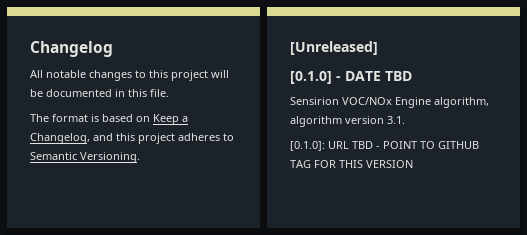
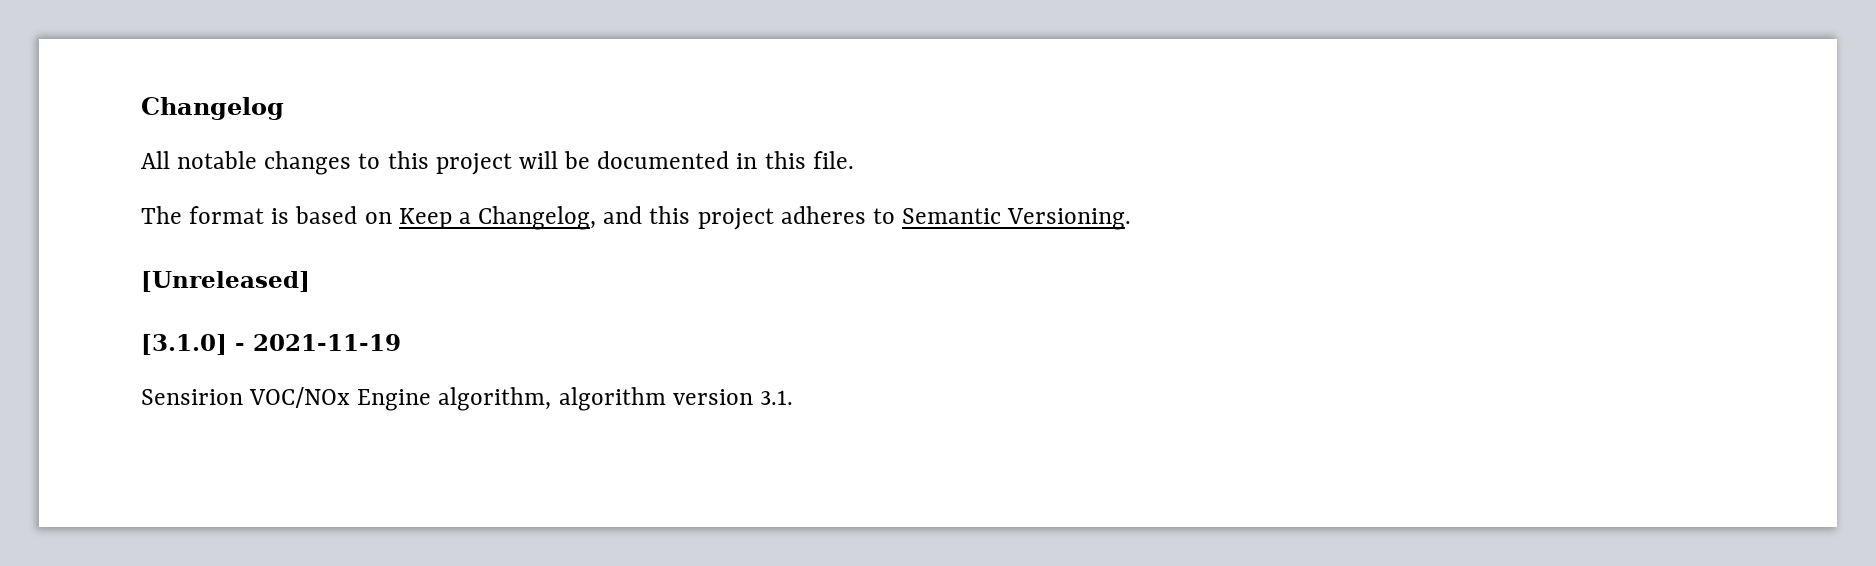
[290,71,412,84] [0.1.0] - DATE TBD -> [141,334,401,355] [3.1.0] - 2021-11-19
[290,141,479,151] [290,160,413,168] // [0.1.0]: URL TBD - POINT TO GITHUB TAG FOR THIS VERSION -> (793, 397) none

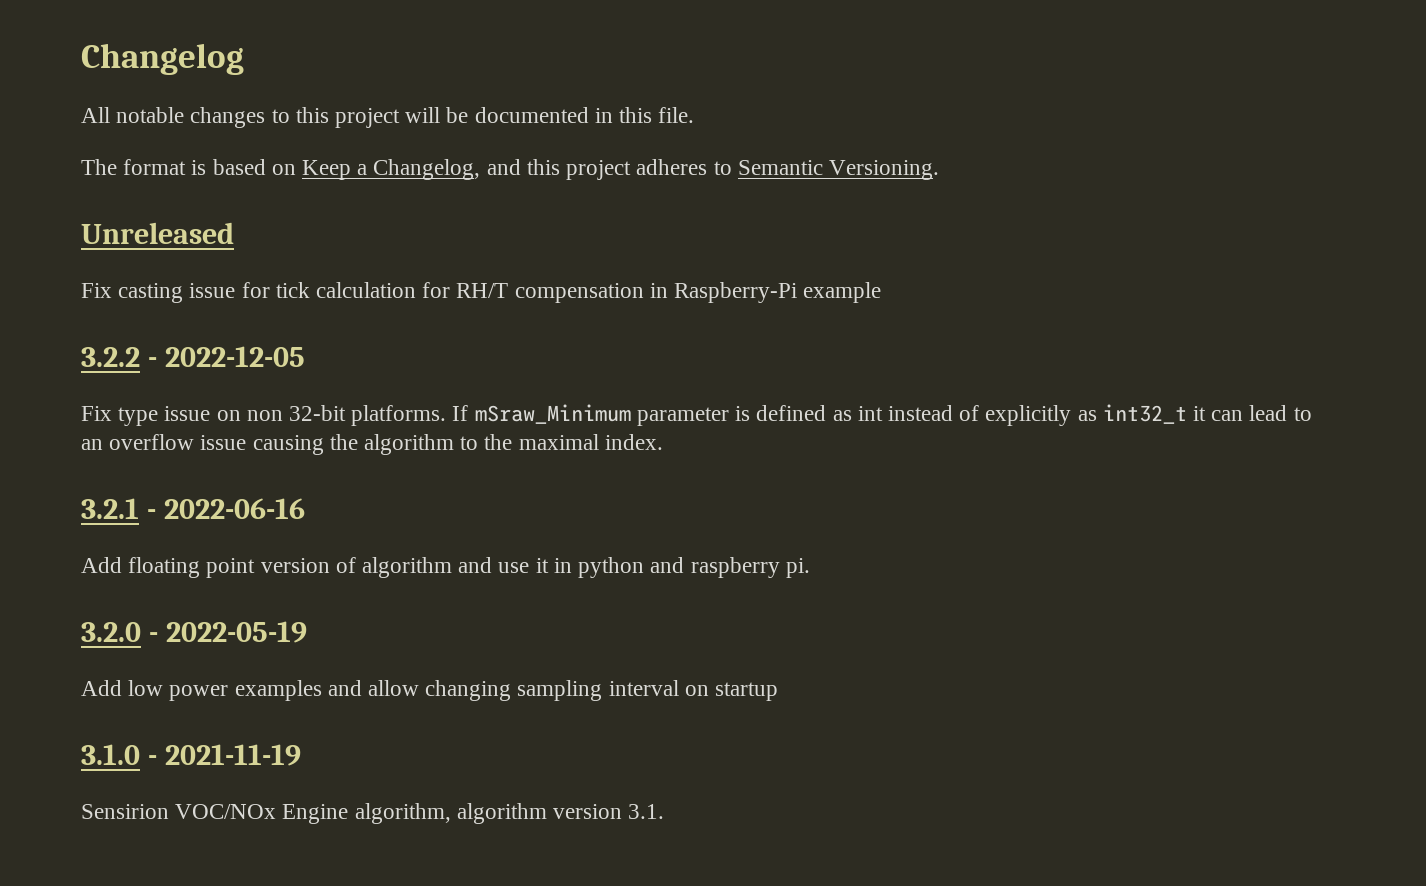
[141,271,310,292] [141,334,227,355] [Unreleased] // [3.1.0] -> [81,222,234,244] [81,282,882,303] [81,346,305,367] [81,404,1312,426] [81,434,663,455] [81,498,305,519] [81,557,810,578] [81,621,307,643] [81,680,779,701] [81,744,140,765] Unreleased // Fix casting issue for tick calculation for RH/T compensation in Raspberry-Pi example // 3.2.2 - 2022-12-05 // Fix type issue on non 32-bit platforms. If mSraw_Minimum parameter is defined as int instead of explicitly as int32_t it can lead to an overflow issue causing the algorithm to the maximal index. // 3.2.1 - 2022-06-16 // Add floating point version of algorithm and use it in python and raspberry pi. // 3.2.0 - 2022-05-19 // Add low power examples and allow changing sampling interval on startup // 3.1.0

